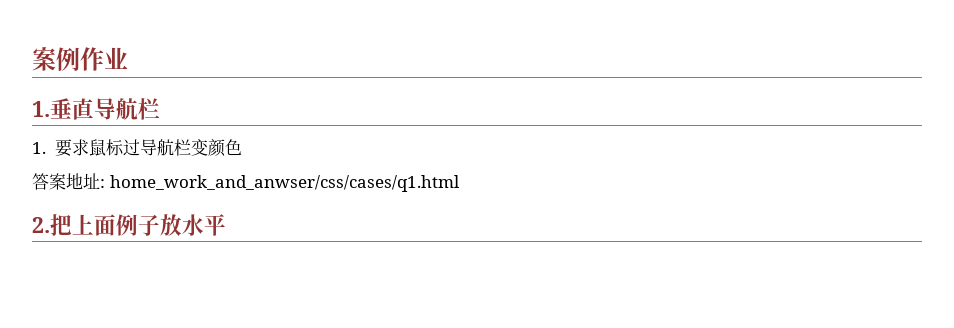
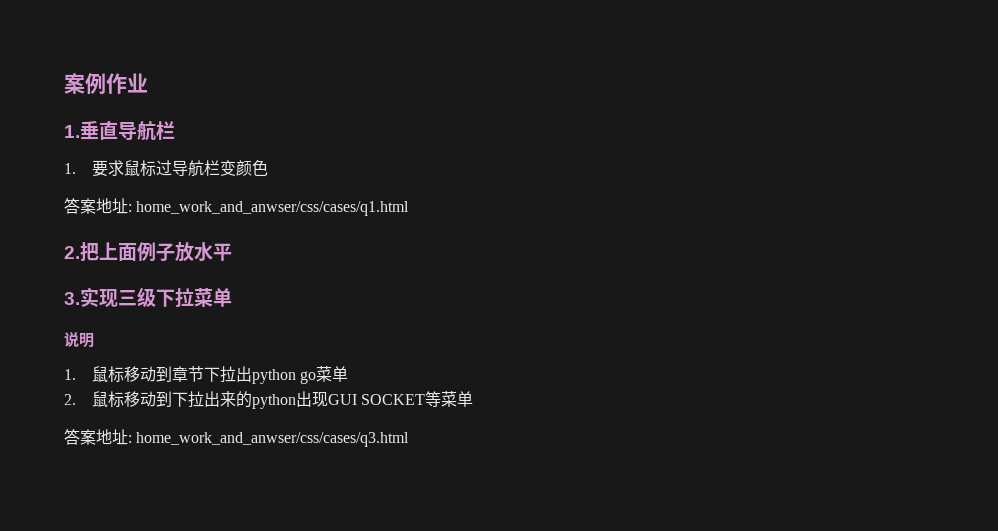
(226, 225) none -> [64,287,232,308] [64,332,94,348] [64,366,349,384] [64,391,474,409] [64,429,410,447] // 3.实现三级下拉菜单 // 说明 // 1.鼠标移动到章节下拉出python go菜单 // 2.鼠标移动到下拉出来的python出现GUI SOCKET等菜单 // 答案地址: home_work_and_anwser/css/cases/q3.html

